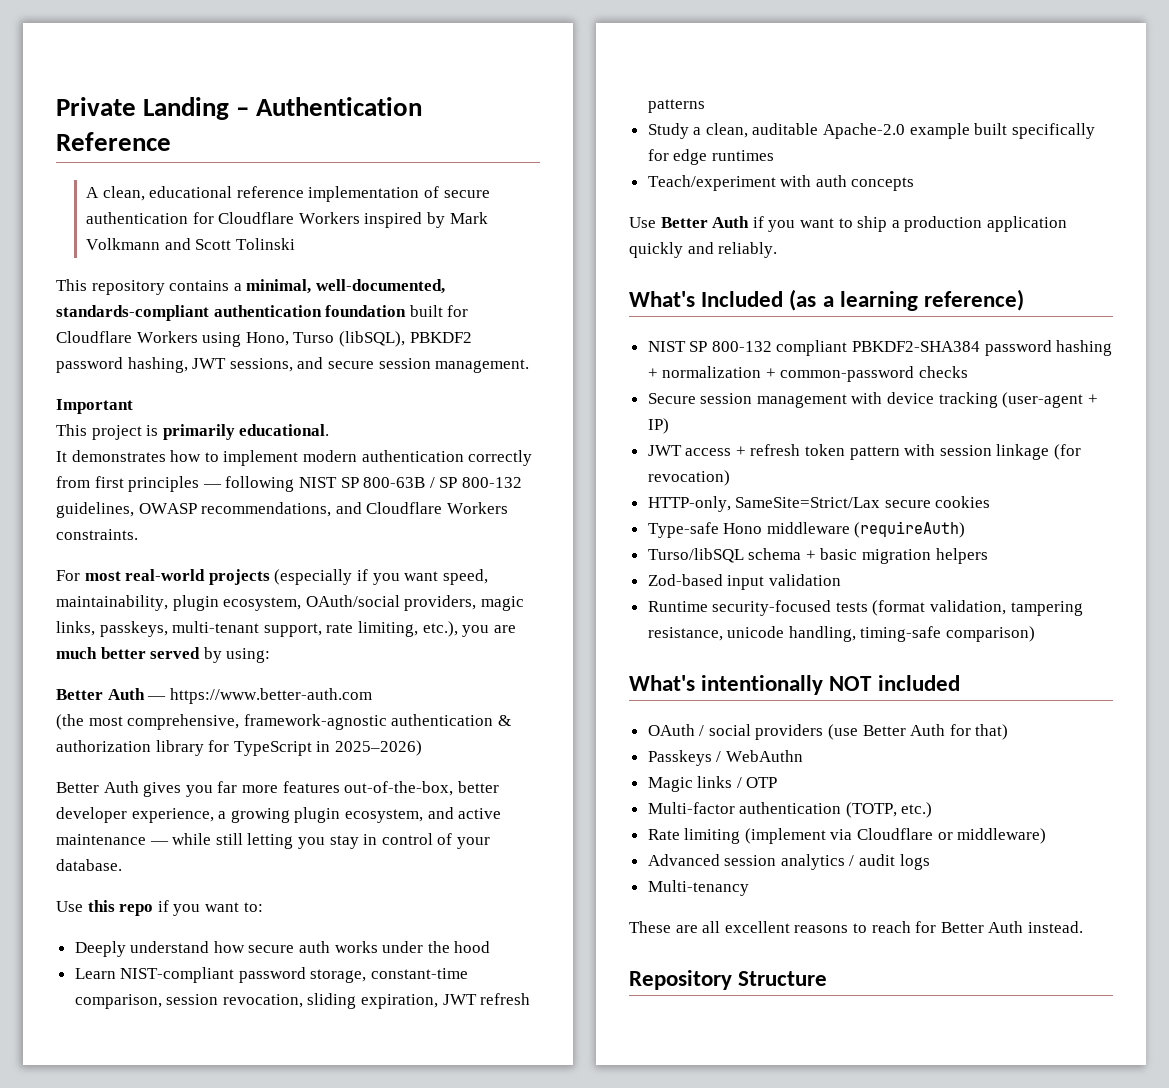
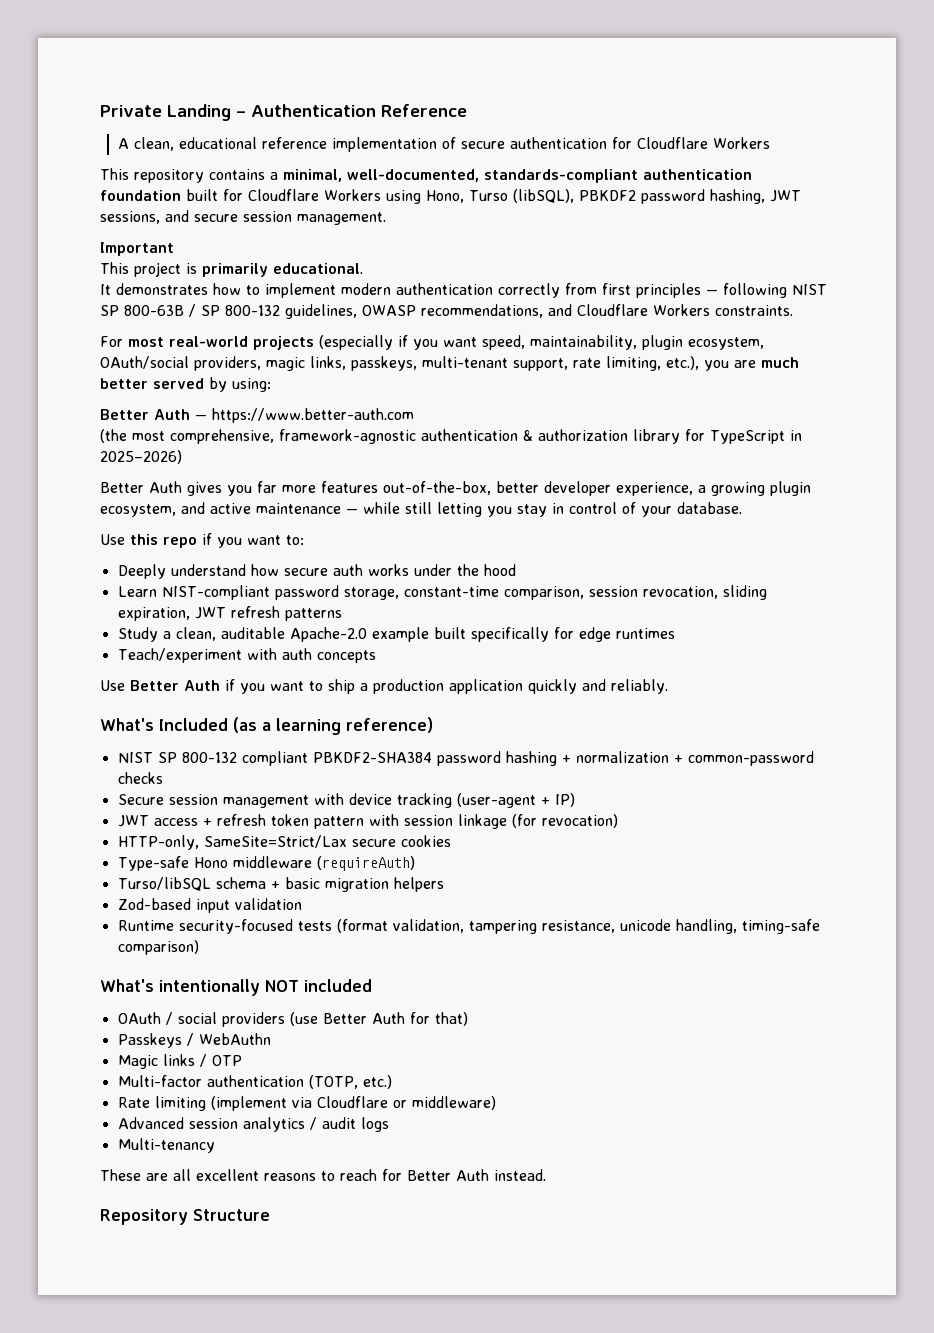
[364,212,488,228] [86,238,295,250] inspired by Mark Volkmann and Scott Tolinski -> (770, 143) none

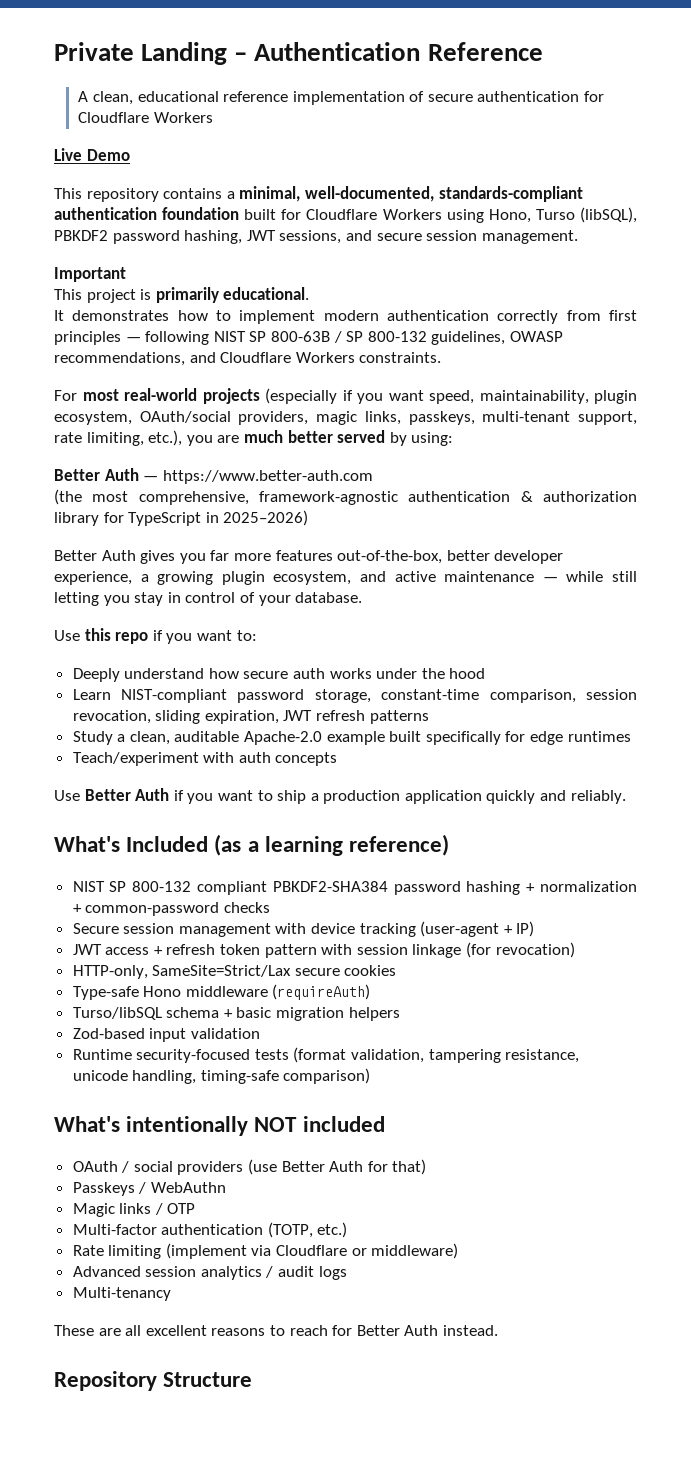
(770, 143) none -> [54,148,130,161] // Live Demo

